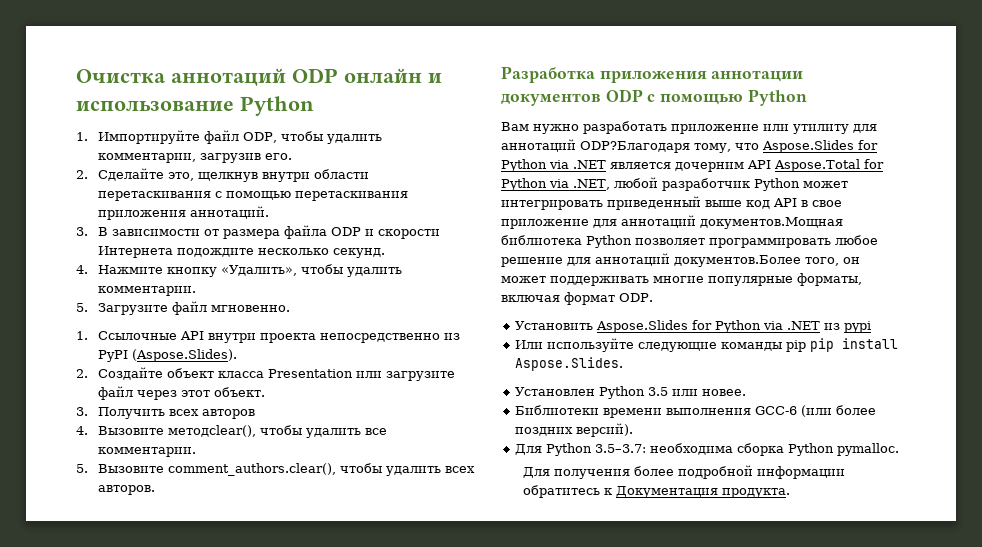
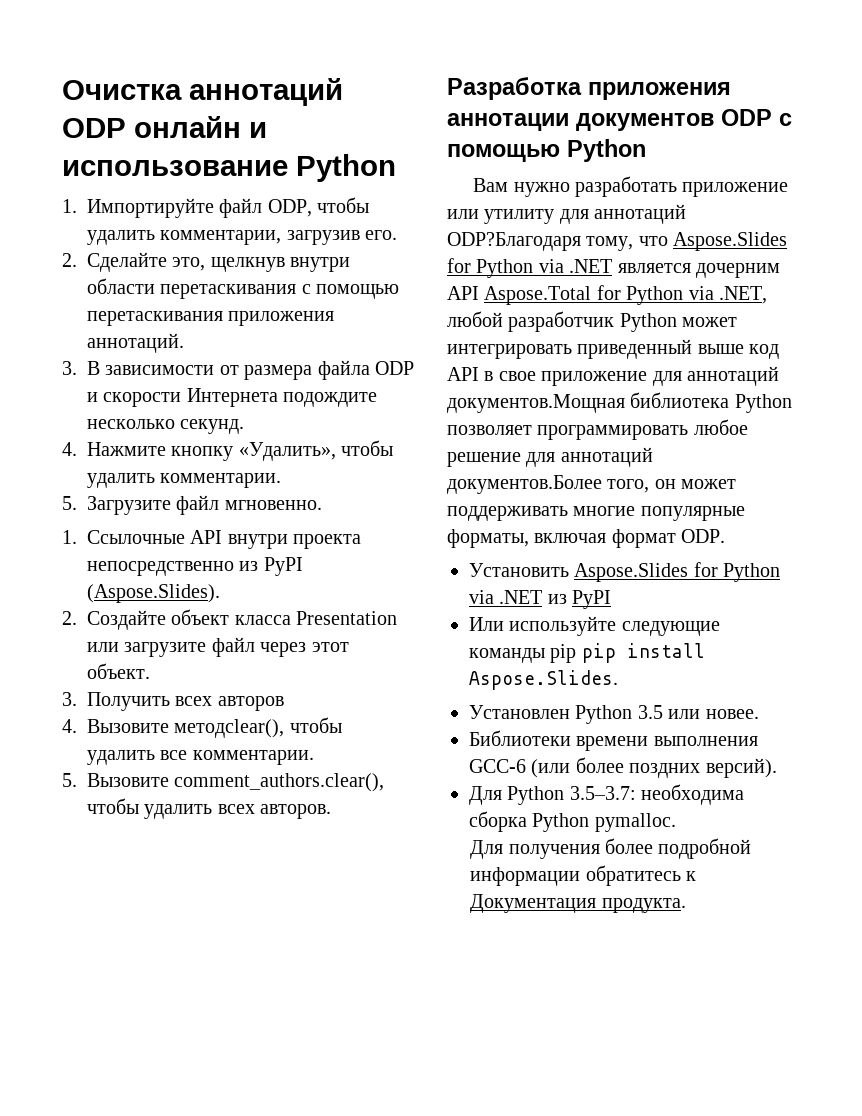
[843,321,871,333] pypi -> [572,590,612,609] PyPI

